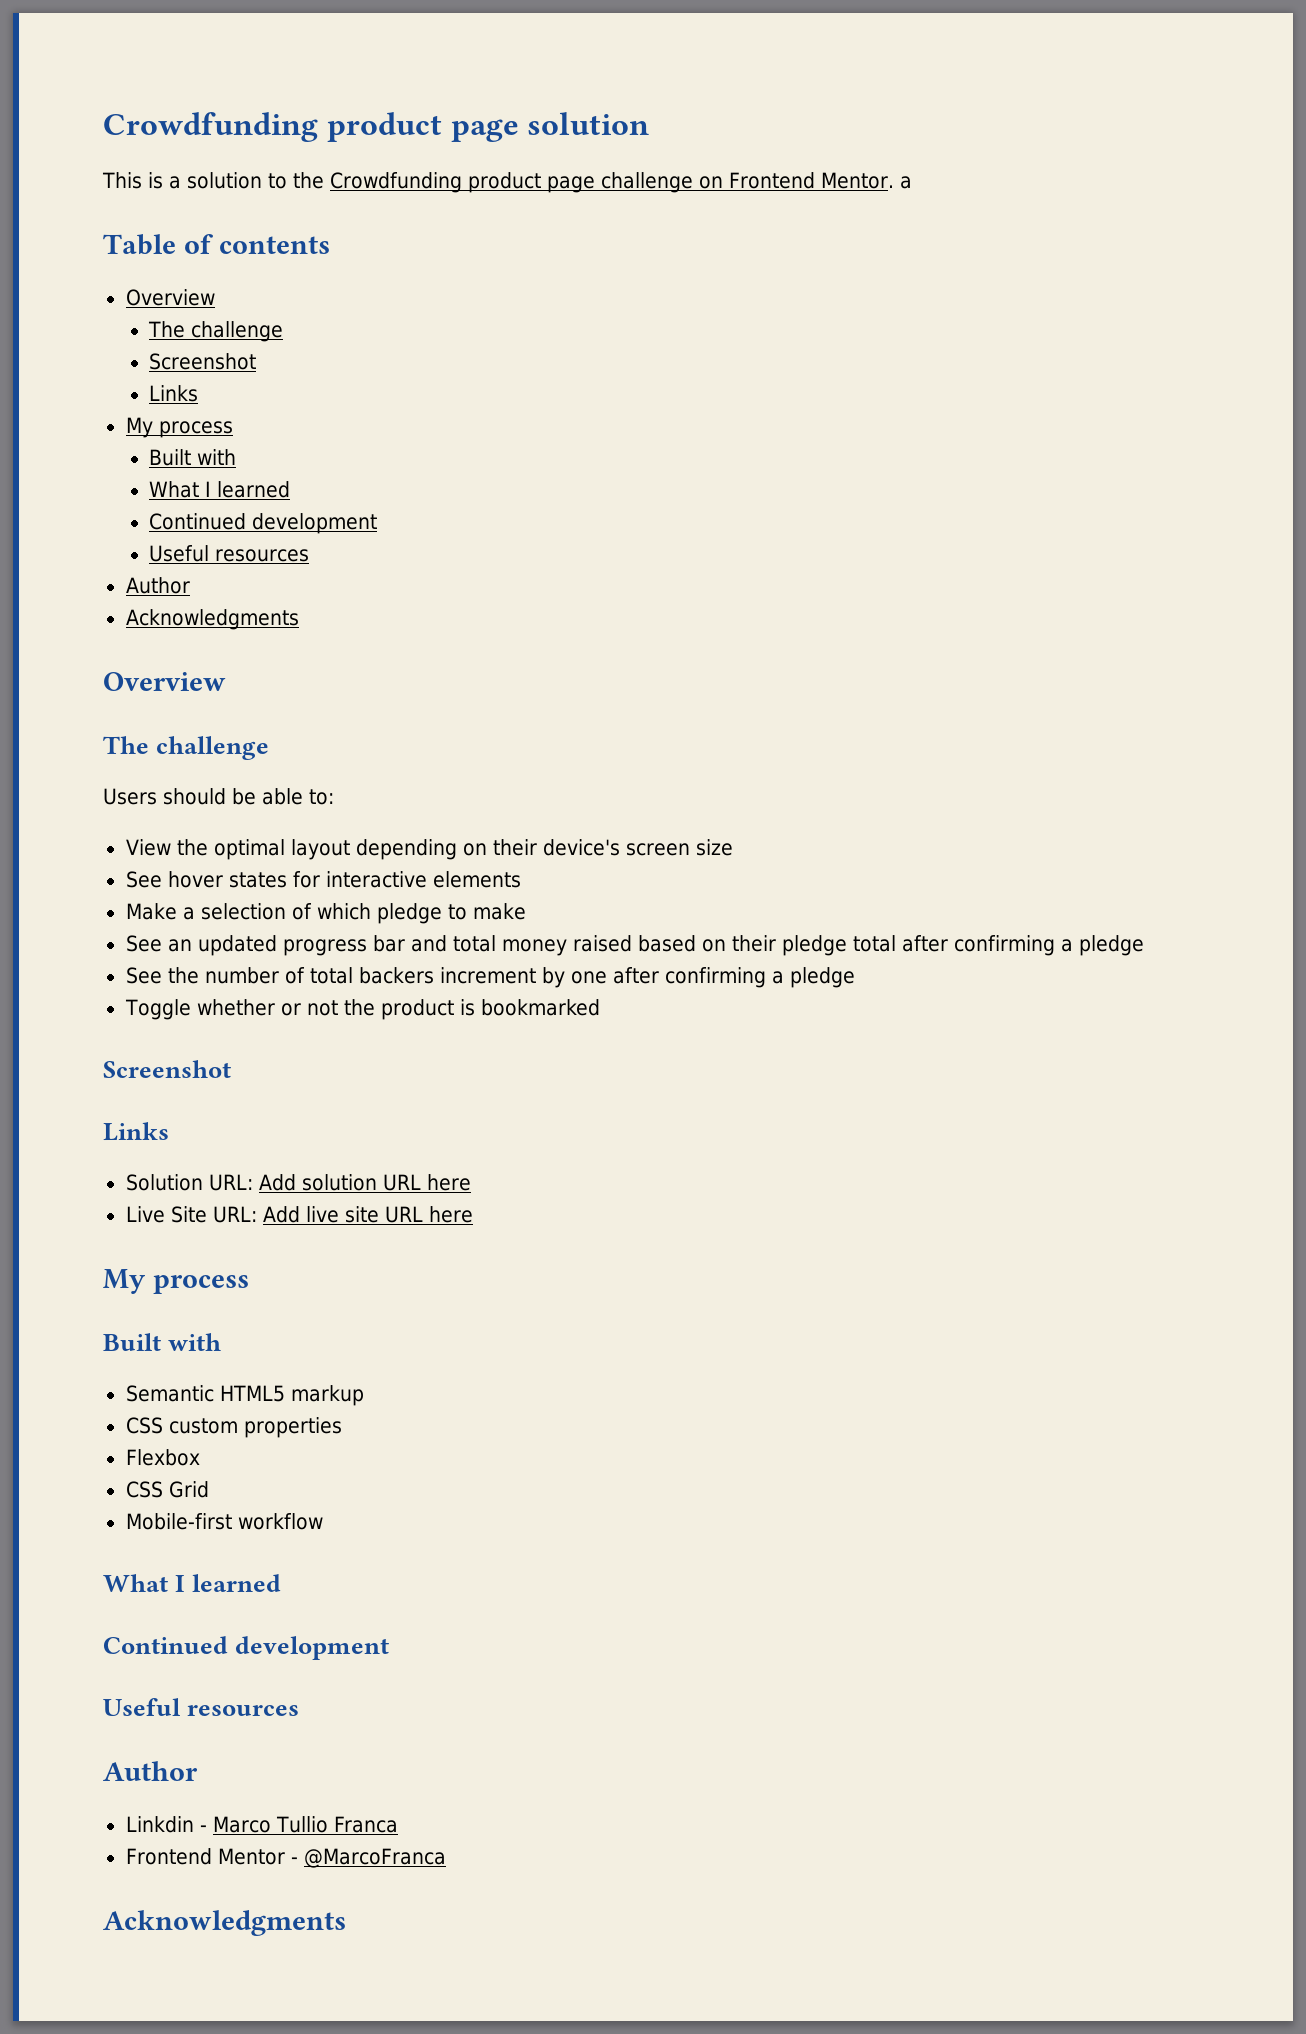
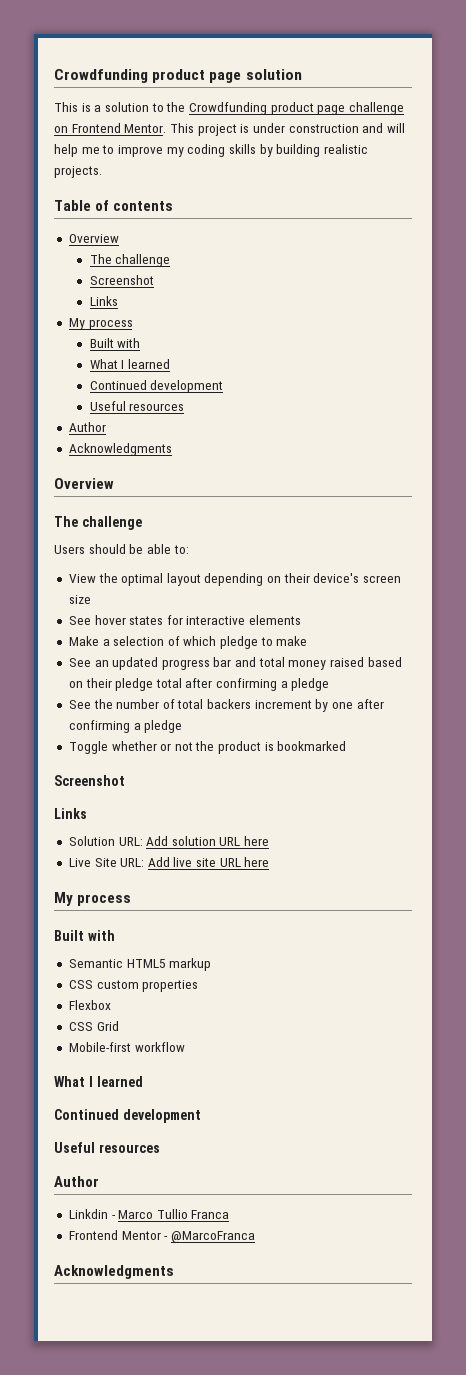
[899,176,912,189] a -> [169,123,405,136] [54,144,368,157] [54,166,102,178] This project is under construction and will help me to improve my coding skills by building realistic projects.

